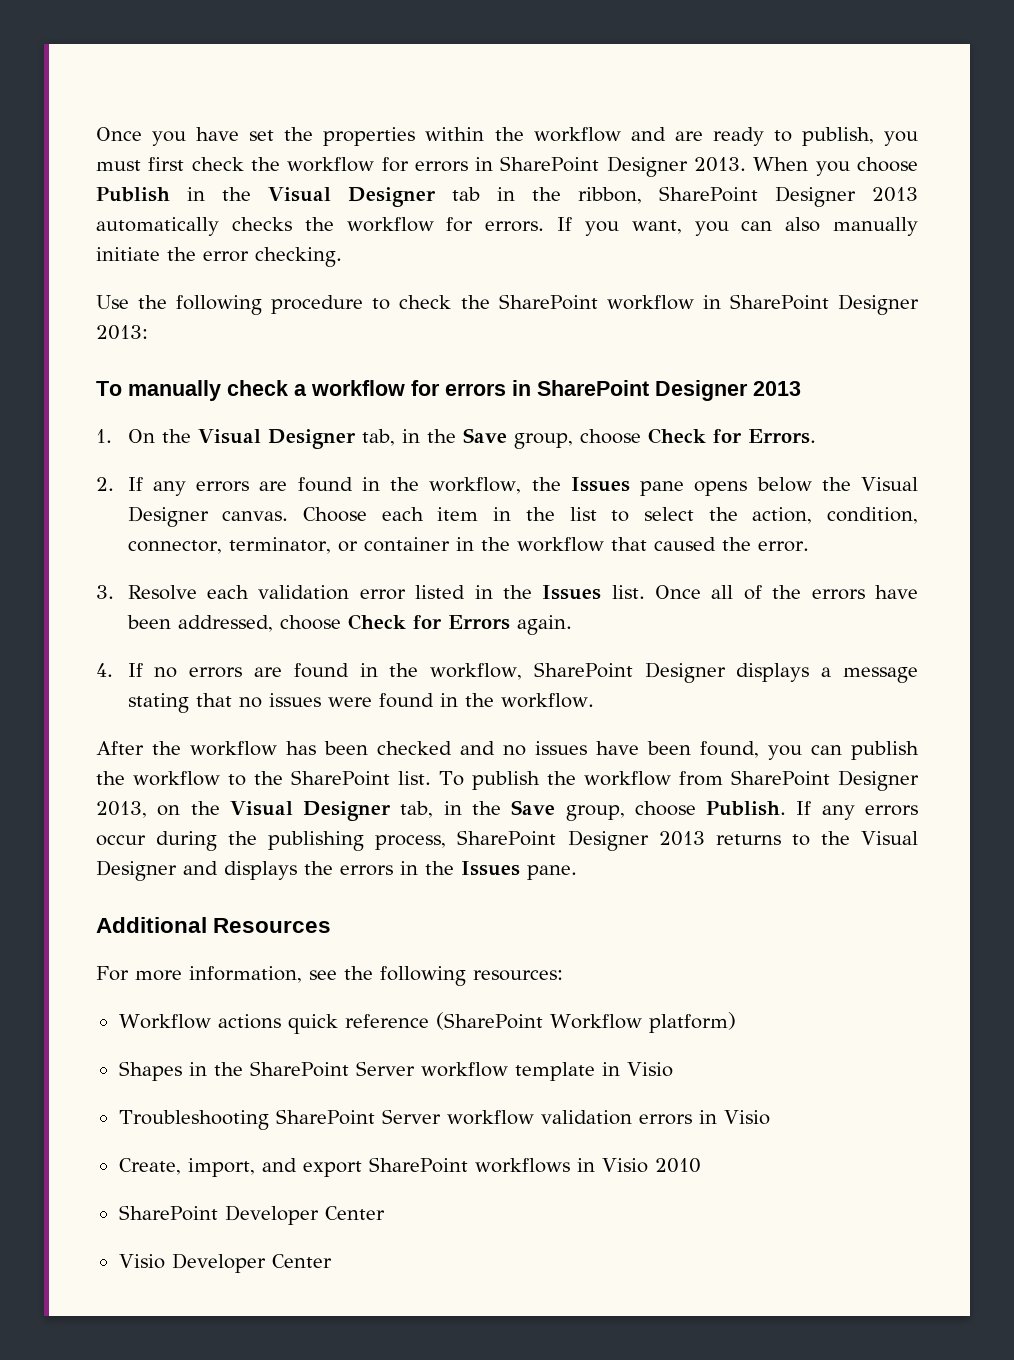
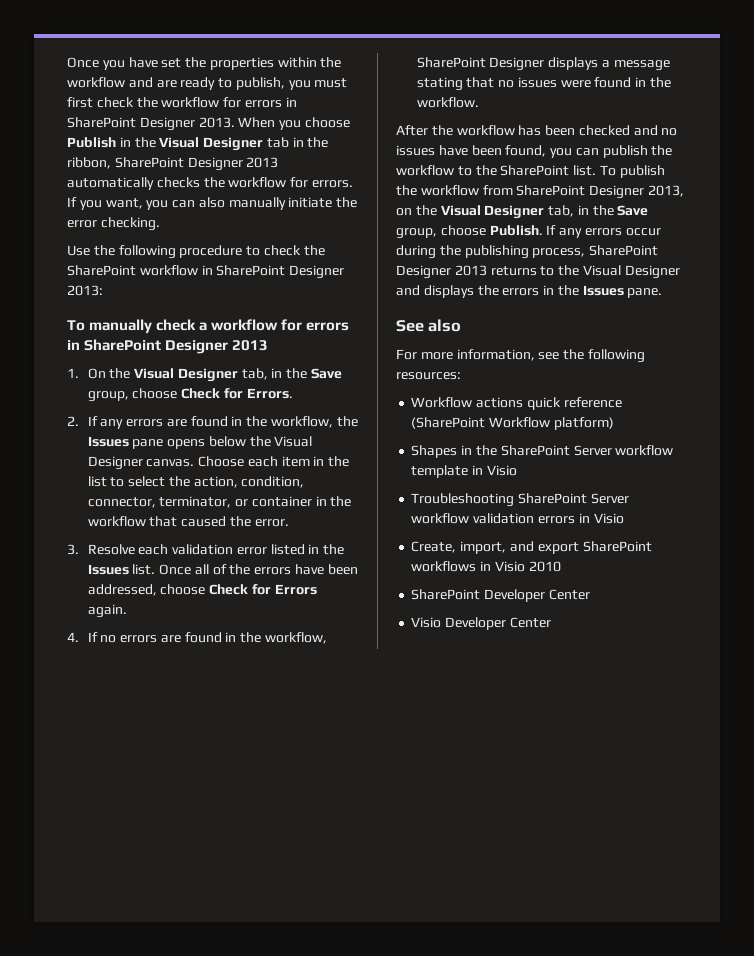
[96,917,332,933] Additional Resources -> [396,319,462,332] See also

